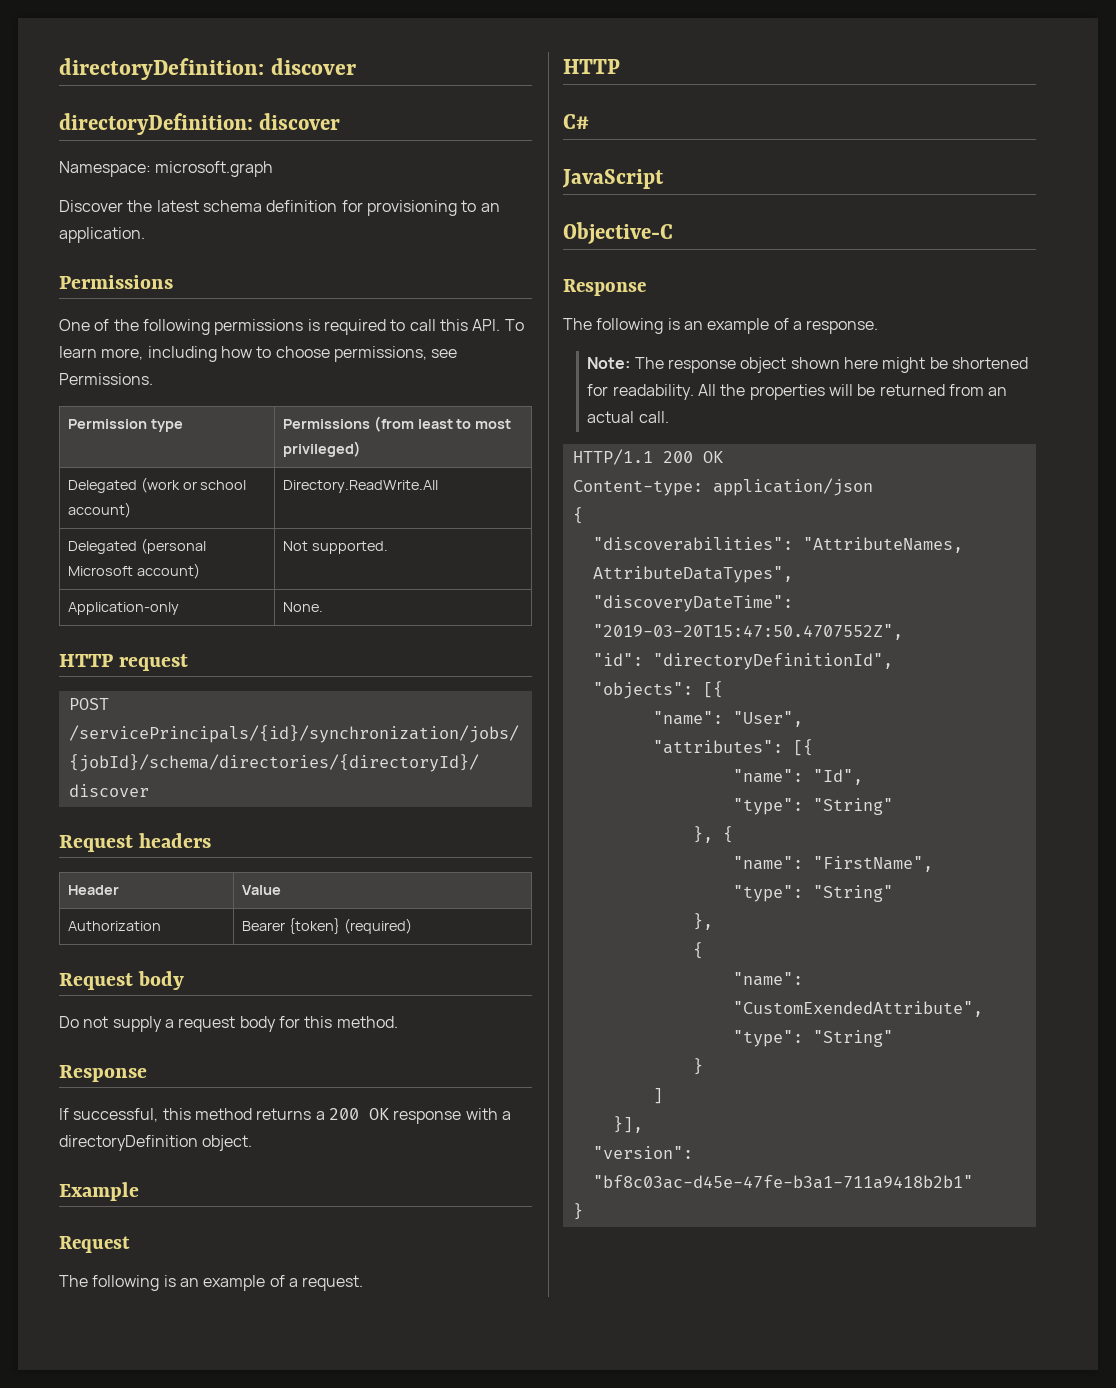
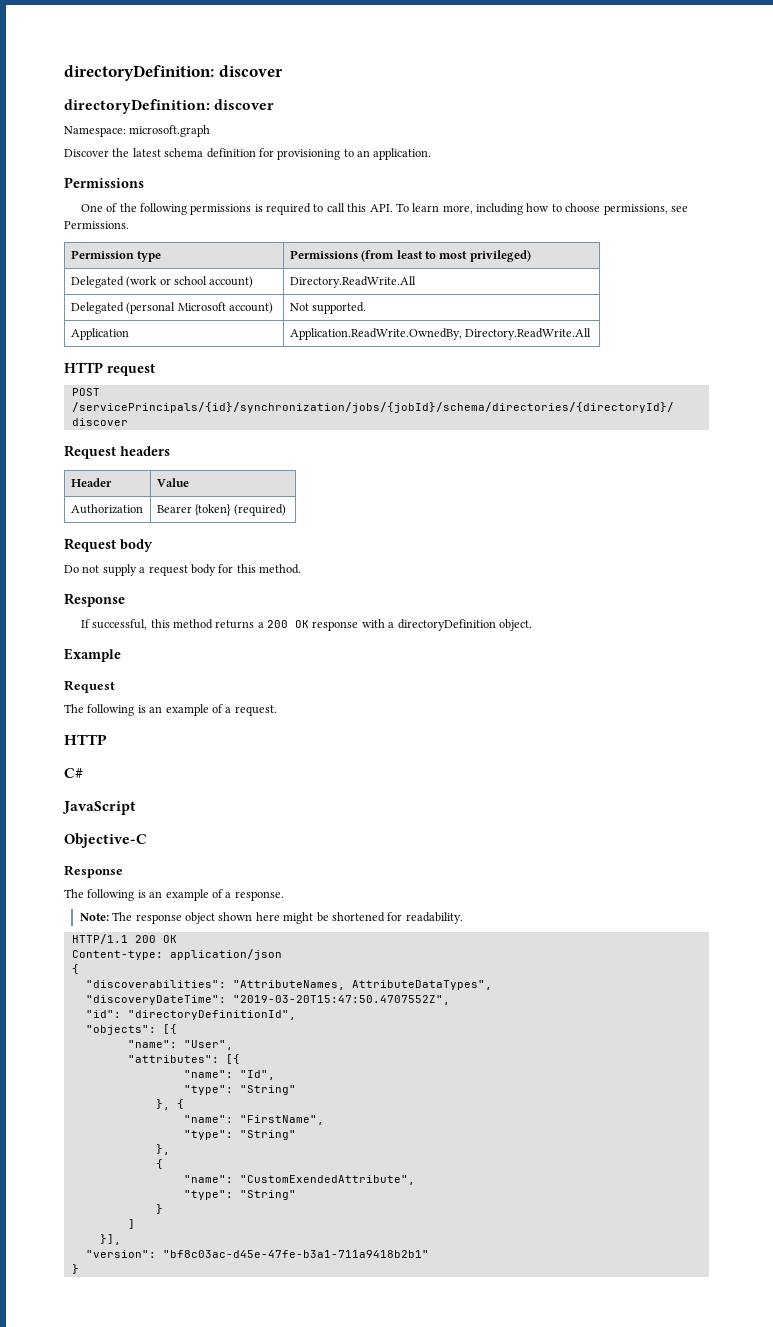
[67,602,179,615] [282,602,323,612] Application-only | None. -> [70,328,129,340] [289,328,592,340] Application | Application.ReadWrite.OwnedBy, Directory.ReadWrite.All
[697,384,1008,400] [587,411,669,423] All the properties will be returned from an actual call. -> (463, 918) none

